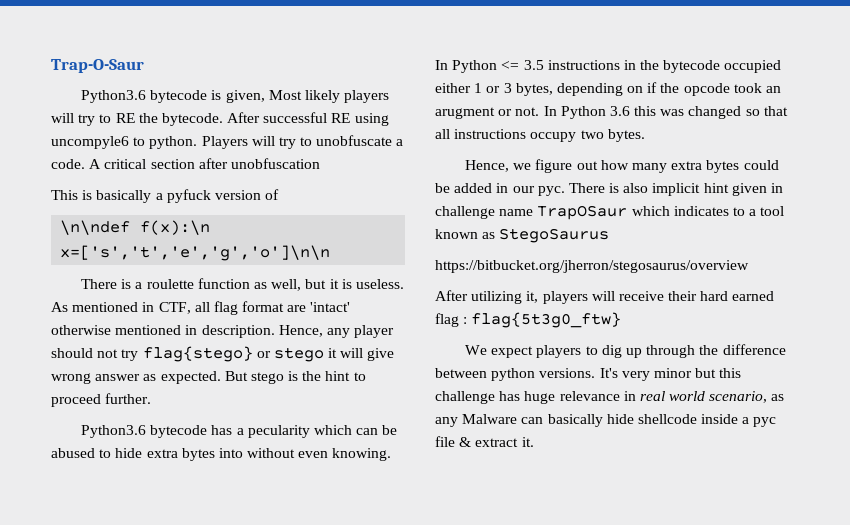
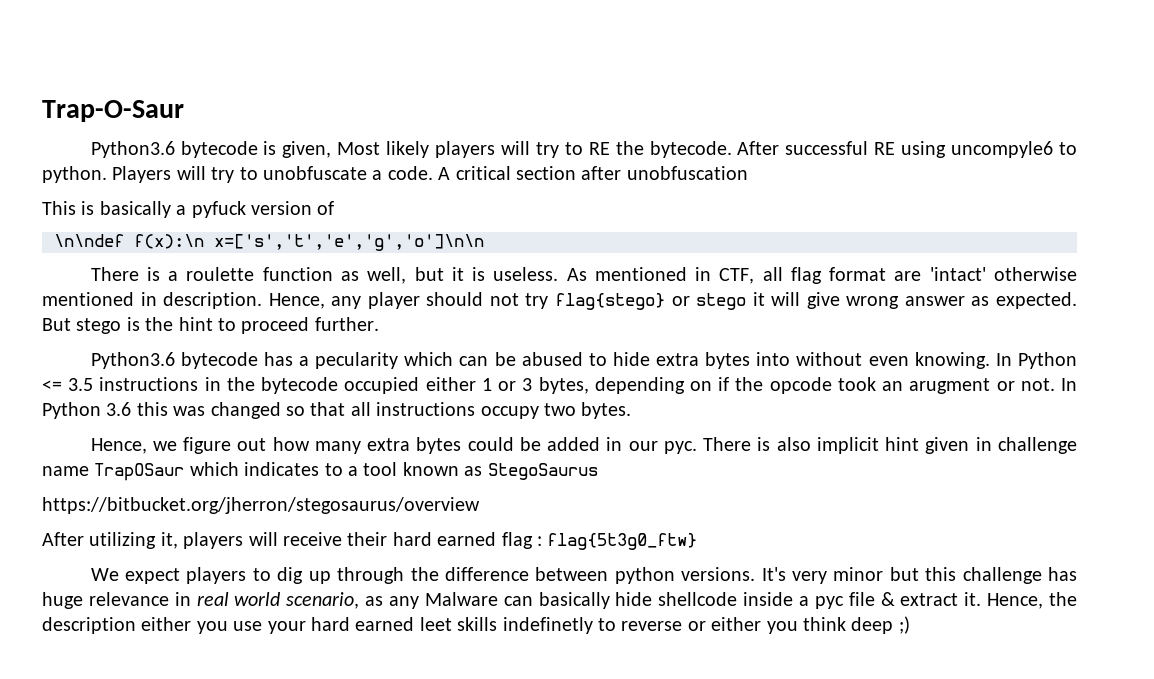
(534, 442) none -> [987,592,1078,609] [42,616,910,634] Hence, the description either you use your hard earned leet skills indefinetly to reverse or either you think deep ;)

